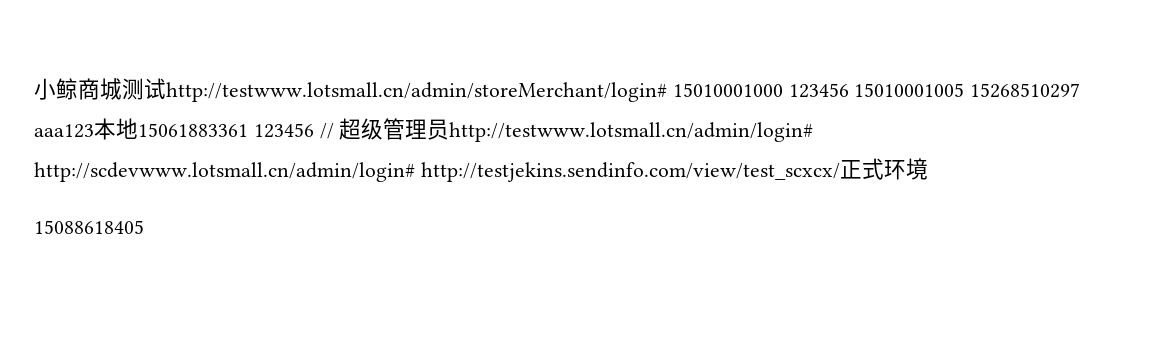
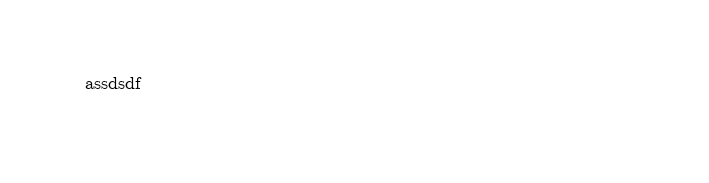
[34,78,1081,102] [34,118,814,142] [34,158,928,182] [34,220,144,234] 小鲸商城测试http://testwww.lotsmall.cn/admin/storeMerchant/login# 15010001000 123456 15010001005 15268510297 aaa123本地15061883361 123456 // 超级管理员http://testwww.lotsmall.cn/admin/login# http://scdevwww.lotsmall.cn/admin/login# http://testjekins.sendinfo.com/view/test_scxcx/正式环境 // 15088618405 -> [85,77,142,89] assdsdf

